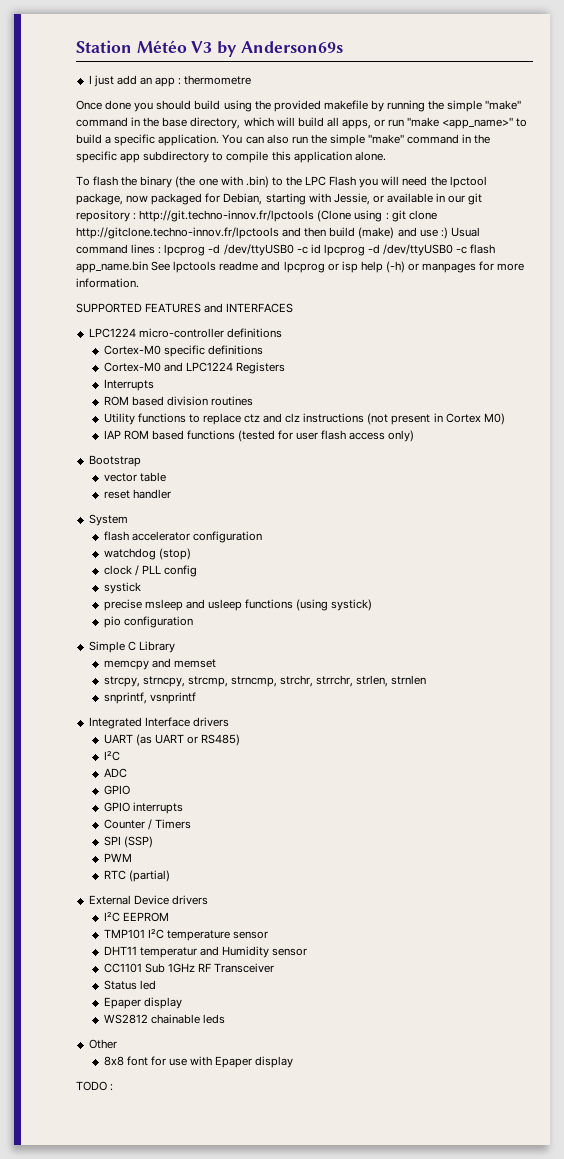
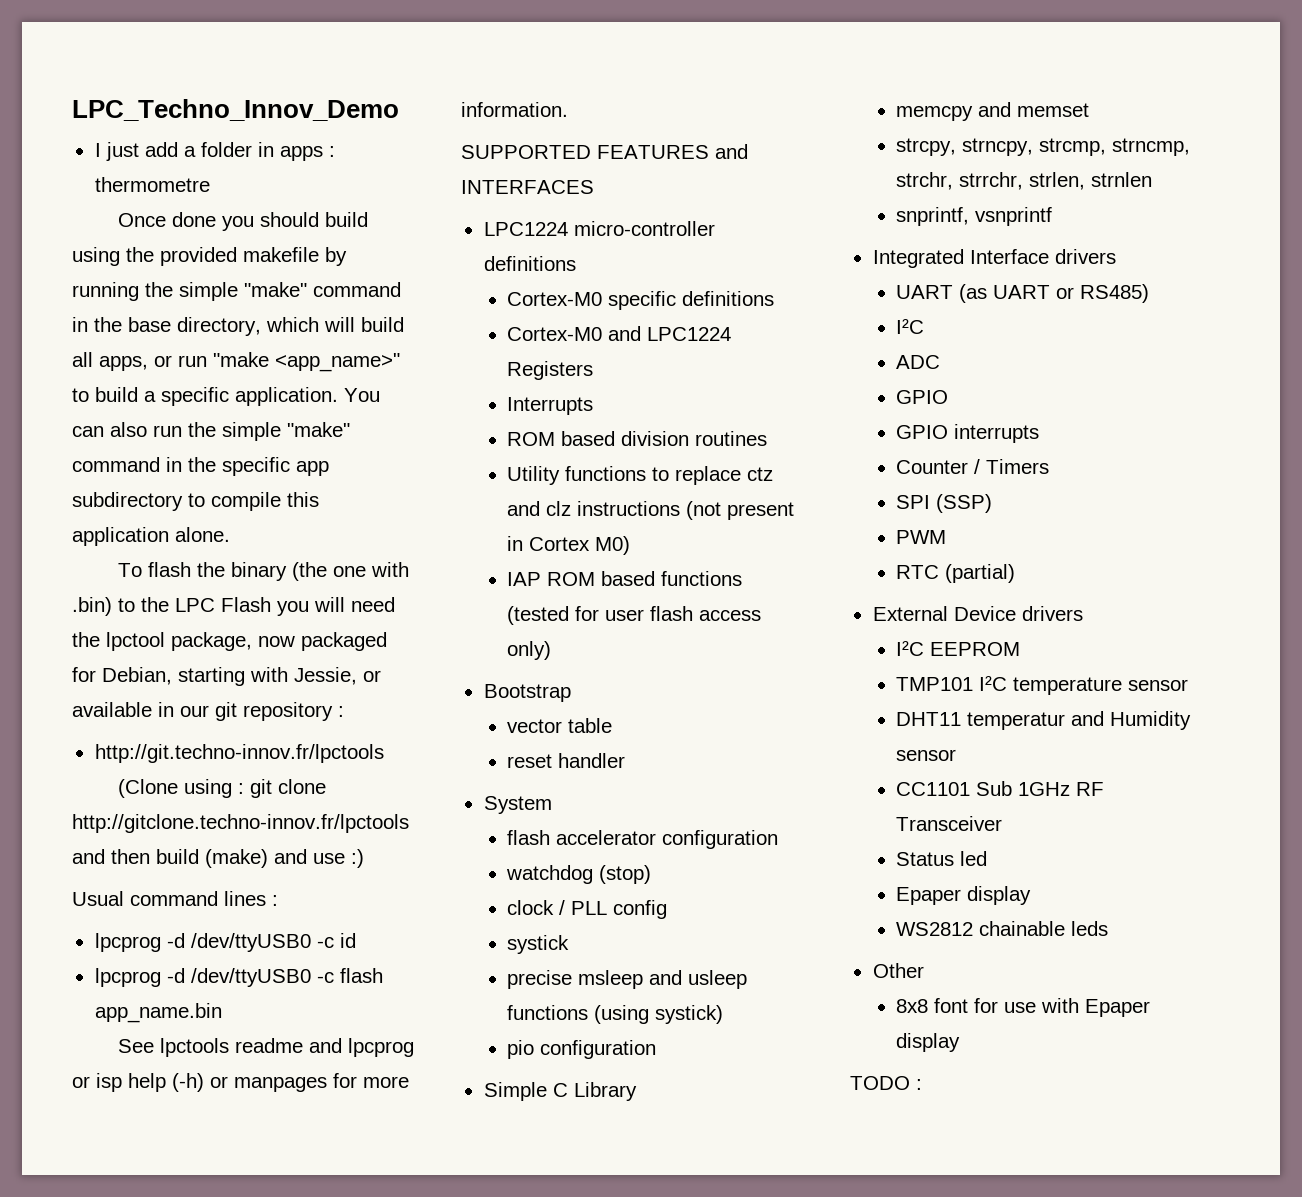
[76,40,343,57] Station Météo V3 by Anderson69s -> [72,99,399,121] LPC_Techno_Innov_Demo
[139,77,176,87] an app -> [183,142,323,161] a folder in apps
(137, 216) none -> (344, 711) //
(315, 216) none -> (384, 753) //
(448, 233) none -> (364, 858) //
(162, 250) none -> (278, 900) //
(321, 249) none -> (356, 940) //
(148, 267) none -> (222, 1013) //

